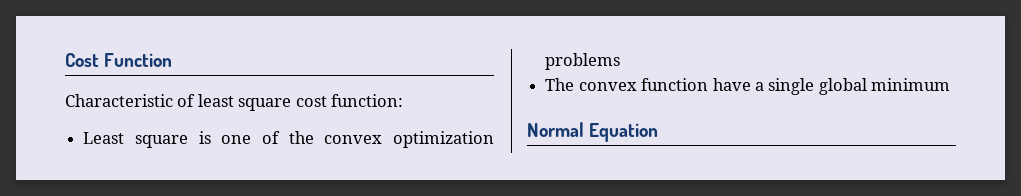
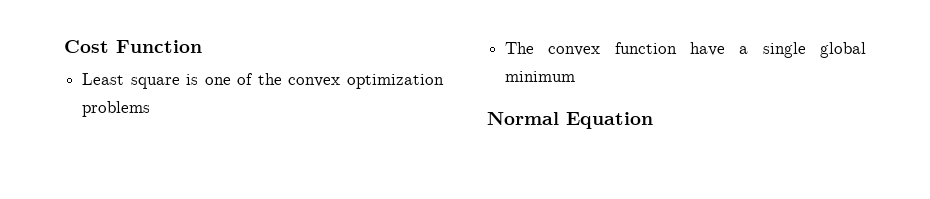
[65,94,404,111] // Characteristic of least square cost function: -> (202, 46) none

